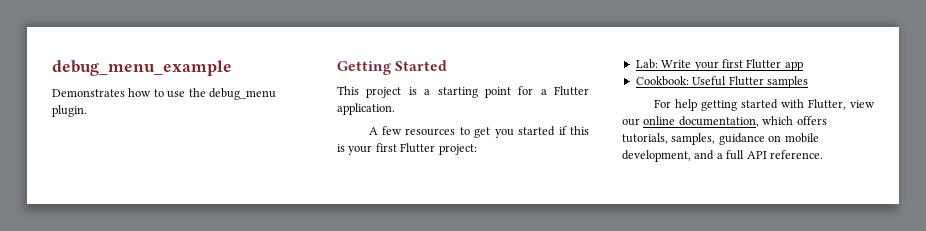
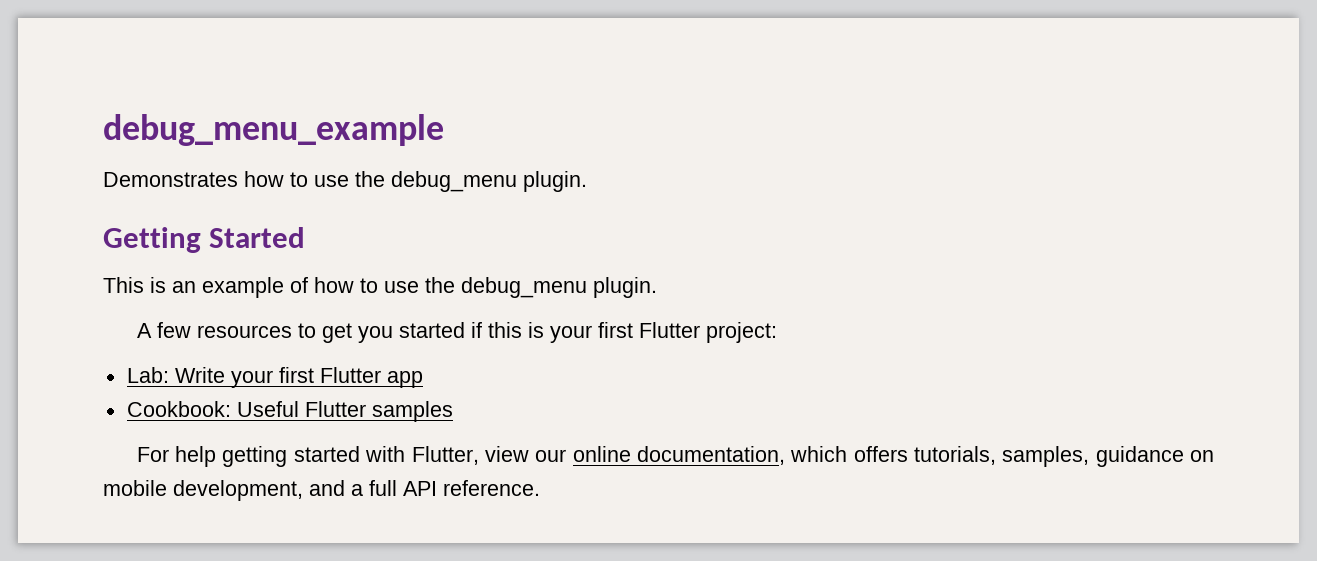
[366,86,589,98] [337,103,395,115] project is a starting point for a Flutter application. -> [150,277,657,298] is an example of how to use the debug_menu plugin.

